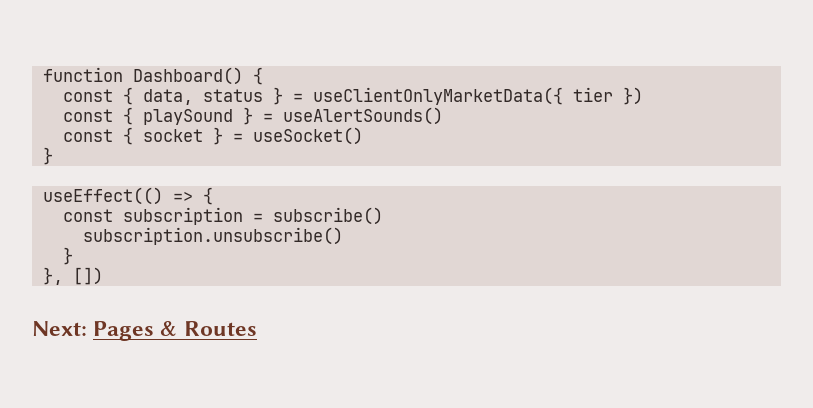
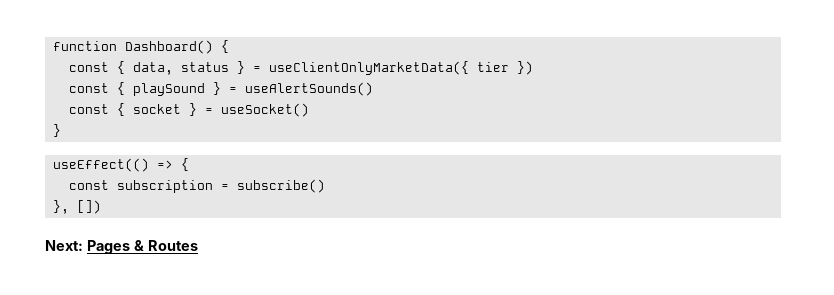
[83,227,344,245] [63,247,74,265] // subscription.unsubscribe() // } -> (325, 186) none

